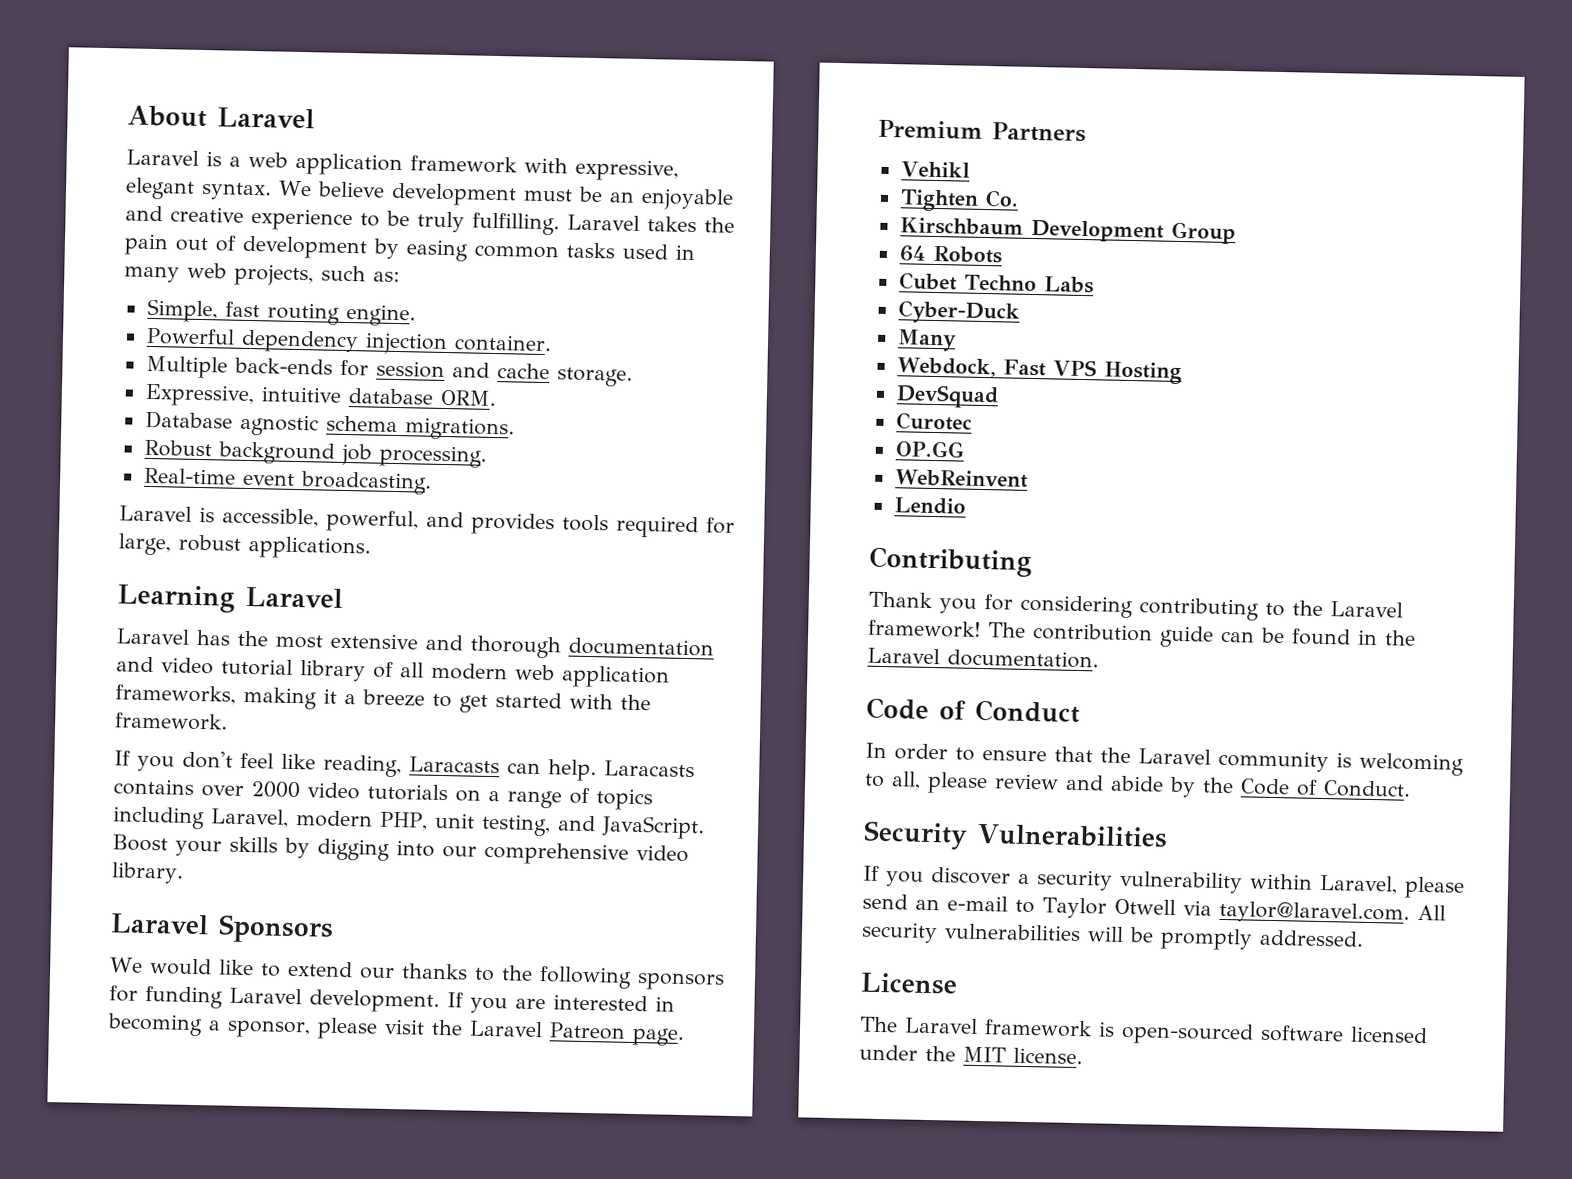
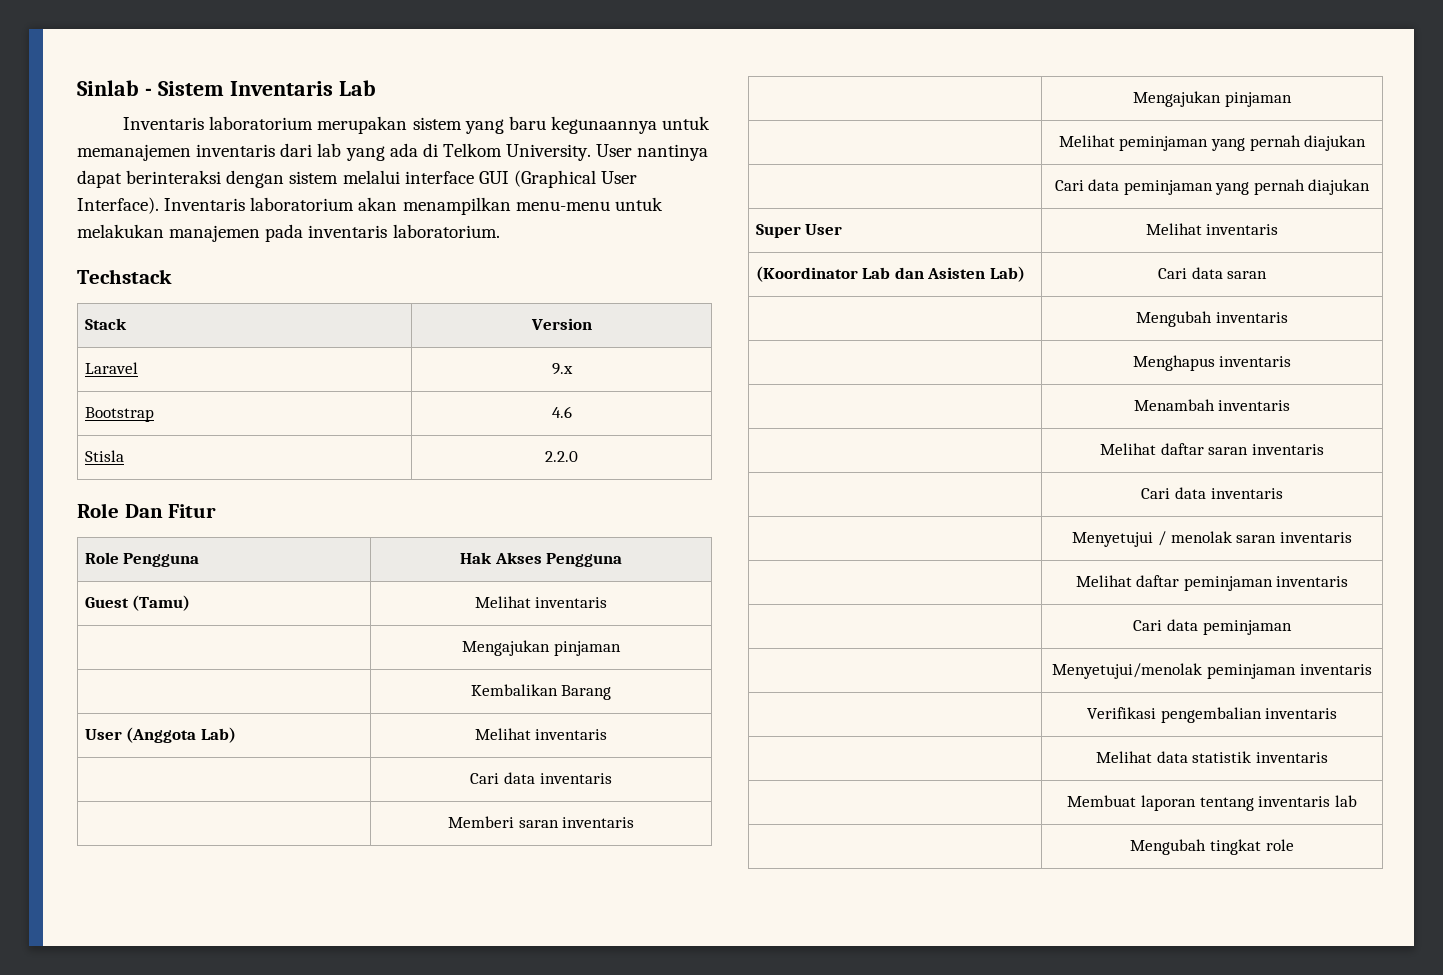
[127,105,315,129] [126,149,679,182] [125,177,734,211] [125,205,735,236] [124,233,696,262] [124,262,400,287] [146,298,416,327] [145,327,552,356] [145,355,633,387] [144,383,496,408] [144,410,515,441] [143,439,487,468] [143,467,432,495] [119,505,735,539] [118,533,371,560] [117,584,343,613] [116,628,714,659] [116,656,670,689] [115,684,651,713] [115,712,228,731] [114,750,695,782] [113,778,653,811] [113,806,705,840] [112,834,689,866] [111,862,184,884] [110,913,334,944] [110,957,725,991] [109,985,675,1014] [107,1013,685,1047] [878,119,1086,143] [900,161,970,178] [899,189,1019,212] [899,217,1236,245] [898,245,1003,264] [898,272,1094,294] [897,300,1020,325] [896,329,957,352] [896,357,1182,385] [895,384,999,409] [895,412,972,431] [894,440,965,458] [894,469,1028,488] [893,497,966,515] [869,546,1032,578] [868,591,1403,621] [868,619,1416,648] [867,647,1099,669] [866,697,1080,724] [865,742,1464,776] [864,771,1411,798] [863,820,1168,850] [863,865,1465,899] [862,893,1446,925] [861,921,1364,951] [860,972,958,995] [859,1016,1428,1046] [859,1044,1083,1065] About Laravel // Laravel is a web application framework with expressive, elegant syntax. We believe development must be an enjoyable and creative experience to be truly fulfilling. Laravel takes the pain out of development by easing common tasks used in many web projects, such as: // Simple, fast routing engine. // Powerful dependency injection container. // Multiple back-ends for session and cache storage. // Expressive, intuitive database ORM. // Database agnostic schema migrations. // Robust background job processing. // Real-time event broadcasting. // Laravel is accessible, powerful, and provides tools required for large, robust applications. // Learning Laravel // Laravel has the most extensive and thorough documentation and video tutorial library of all modern web application frameworks, making it a breeze to get started with the framework. // If you don't feel like reading, Laracasts can help. Laracasts contains over 2000 video tutorials on a range of topics including Laravel, modern PHP, unit testing, and JavaScript. Boost your skills by digging into our comprehensive video library. // Laravel Sponsors // We would like to extend our thanks to the following sponsors for funding Laravel development. If you are interested in becoming a sponsor, please visit the Laravel Patreon page. // Premium Partners // Vehikl // Tighten Co. // Kirschbaum Development Group // 64 Robots // Cubet Techno Labs // Cyber-Duck // Many // Webdock, Fast VPS Hosting // DevSquad // Curotec // OP.GG // WebReinvent // Lendio // Contributing // Thank you for considering contributing to the Laravel framework! The contribution guide can be found in the Laravel documentation. // Code of Conduct // In order to ensure that the Laravel community is welcoming to all, please review and abide by the Code of Conduct. // Security Vulnerabilities // If you discover a security vulnerability within Laravel, please send an e-mail to Taylor Otwell via taylor@laravel.com. All security vulnerabilities will be promptly addressed. // License // The Laravel framework is open-sourced software licensed under the MIT license. -> [77,80,376,96] [123,116,711,134] [77,143,709,161] [77,170,638,188] [77,197,663,215] [77,224,500,242] [77,269,172,284] [84,318,127,330] [530,318,592,330] [84,362,138,374] [551,363,573,375] [84,407,154,422] [551,406,572,418] [84,450,124,462] [545,451,578,462] [77,503,217,518] [84,552,200,567] [459,552,623,567] [84,595,191,611] [474,596,608,608] [462,640,621,656] [470,684,612,700] [84,727,236,743] [474,728,608,740] [470,772,612,784] [447,816,635,828] [1133,91,1292,107] [1058,135,1367,151] [1054,179,1371,195] [755,224,843,238] [1145,223,1279,235] [755,266,1026,282] [1157,267,1268,279] [1136,311,1288,327] [1132,355,1292,371] [1133,399,1291,411] [1100,443,1324,455] [1141,487,1283,499] [1072,531,1352,547] [1075,575,1349,591] [1133,619,1292,635] [1052,663,1372,679] [1086,707,1338,723] [1096,751,1328,763] [1067,795,1357,811] [1130,839,1294,855] Sinlab - Sistem Inventaris Lab // Inventaris laboratorium merupakan sistem yang baru kegunaannya untuk memanajemen inventaris dari lab yang ada di Telkom University. User nantinya dapat berinteraksi dengan sistem melalui interface GUI (Graphical User Interface). Inventaris laboratorium akan menampilkan menu-menu untuk melakukan manajemen pada inventaris laboratorium. // Techstack // Stack | Version // Laravel | 9.x // Bootstrap | 4.6 // Stisla | 2.2.0 // Role Dan Fitur // Role Pengguna | Hak Akses Pengguna // Guest (Tamu) | Melihat inventaris // | Mengajukan pinjaman // | Kembalikan Barang // User (Anggota Lab) | Melihat inventaris // | Cari data inventaris // | Memberi saran inventaris // | Mengajukan pinjaman // | Melihat peminjaman yang pernah diajukan // | Cari data peminjaman yang pernah diajukan // Super User | Melihat inventaris // (Koordinator Lab dan Asisten Lab) | Cari data saran // | Mengubah inventaris // | Menghapus inventaris // | Menambah inventaris // | Melihat daftar saran inventaris // | Cari data inventaris // | Menyetujui / menolak saran inventaris // | Melihat daftar peminjaman inventaris // | Cari data peminjaman // | Menyetujui/menolak peminjaman inventaris // | Verifikasi pengembalian inventaris // | Melihat data statistik inventaris // | Membuat laporan tentang inventaris lab // | Mengubah tingkat role

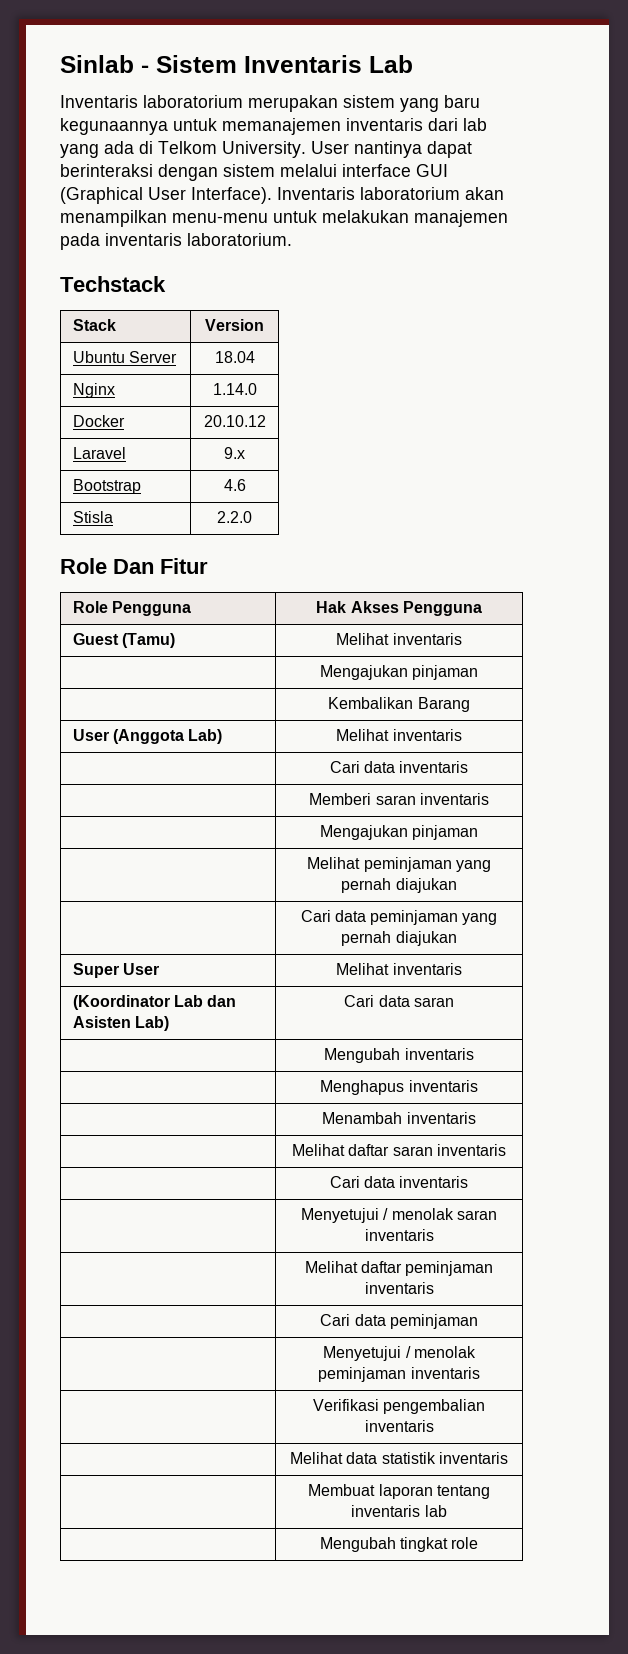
(592, 324) none -> [72,351,177,363] [214,351,255,363] [72,383,115,398] [212,383,257,395] [72,415,125,427] [203,415,266,427] // Ubuntu Server | 18.04 // Nginx | 1.14.0 // Docker | 20.10.12
[1052,663,1203,679] Menyetujui/menolak -> [323,1346,476,1361] Menyetujui / menolak

